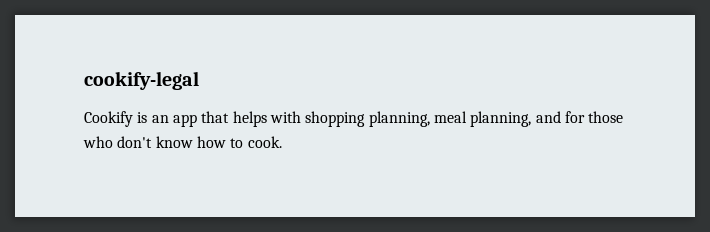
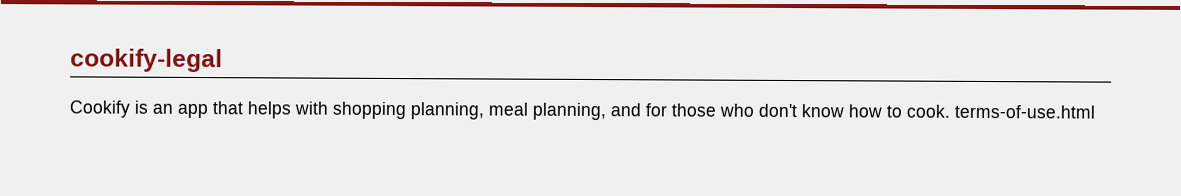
(282, 142) none -> [954,104,1095,119] terms-of-use.html

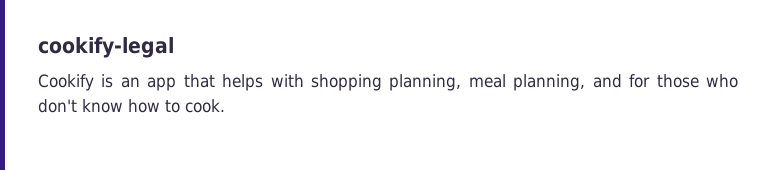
[954,104,1095,119] terms-of-use.html -> (225, 106) none

